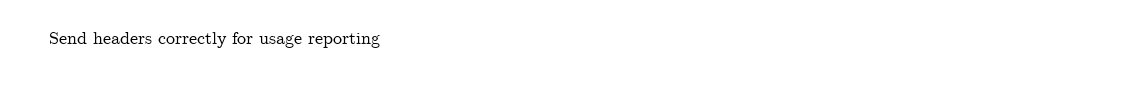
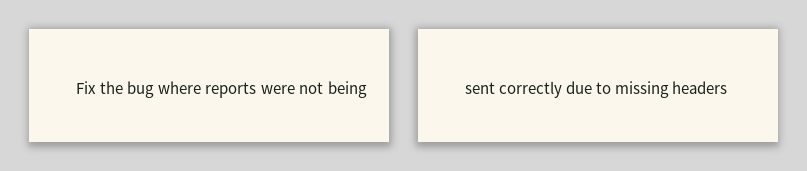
[49,32,380,48] Send headers correctly for usage reporting -> [76,81,728,98] Fix the bug where reports were not being sent correctly due to missing headers

